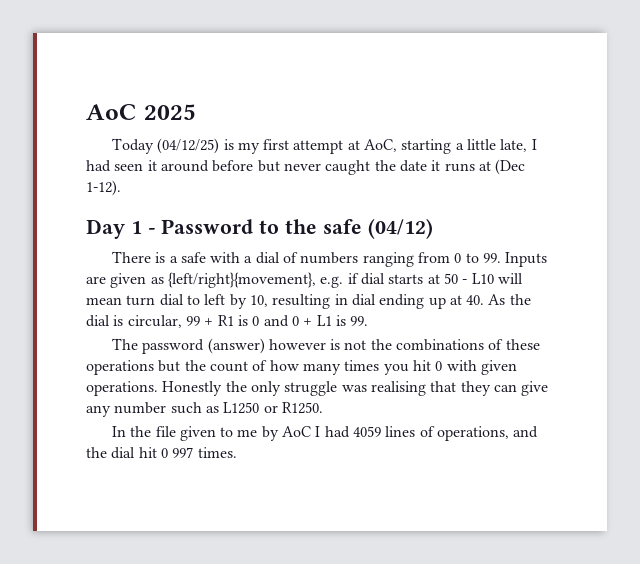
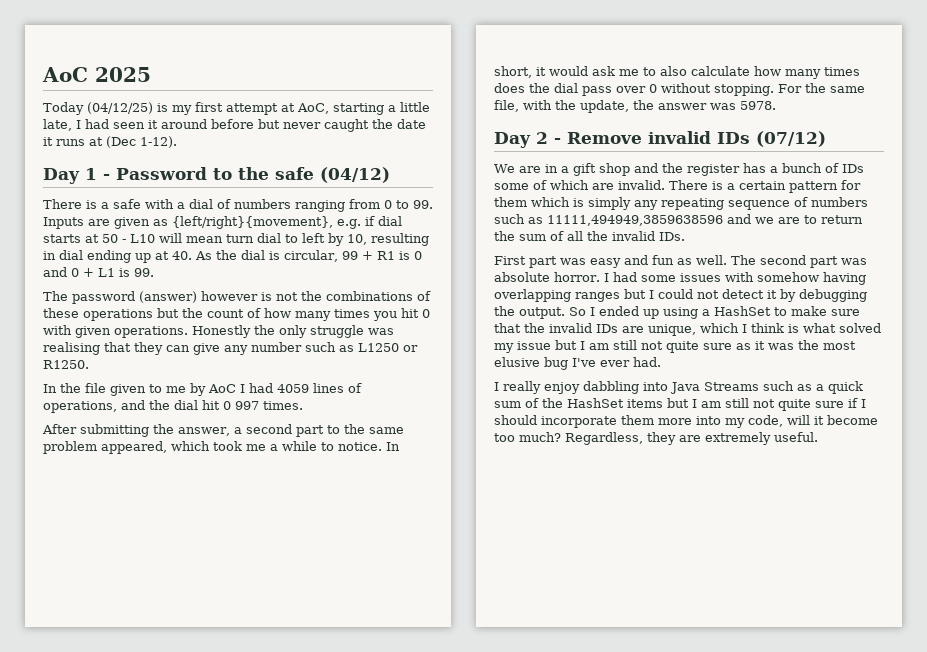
(237, 452) none -> [42,424,404,437] [43,441,400,454] [494,66,860,79] [494,83,865,96] [494,100,776,113] [494,131,826,148] [494,163,864,176] [494,180,861,193] [494,197,868,210] [494,214,863,226] [494,231,685,241] [494,255,867,268] [494,272,866,285] [494,289,867,302] [494,306,860,319] [494,323,881,336] [494,340,856,353] [494,357,661,370] [494,381,863,394] [494,398,866,411] [494,415,878,428] [494,432,818,445] // After submitting the answer, a second part to the same problem appeared, which took me a while to notice. In short, it would ask me to also calculate how many times does the dial pass over 0 without stopping. For the same file, with the update, the answer was 5978. // Day 2 - Remove invalid IDs (07/12) // We are in a gift shop and the register has a bunch of IDs some of which are invalid. There is a certain pattern for them which is simply any repeating sequence of numbers such as 11111,494949,3859638596 and we are to return the sum of all the invalid IDs. // First part was easy and fun as well. The second part was absolute horror. I had some issues with somehow having overlapping ranges but I could not detect it by debugging the output. So I ended up using a HashSet to make sure that the invalid IDs are unique, which I think is what solved my issue but I am still not quite sure as it was the most elusive bug I've ever had. // I really enjoy dabbling into Java Streams such as a quick sum of the HashSet items but I am still not quite sure if I should incorporate them more into my code, will it become too much? Regardless, they are extremely useful.

